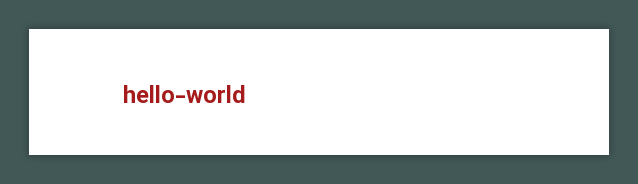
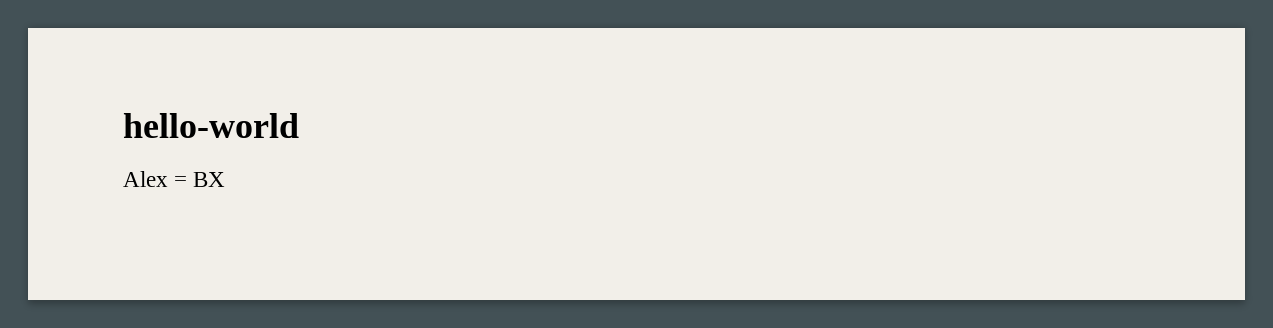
(246, 94) none -> [123,171,226,187] // Alex = BX

